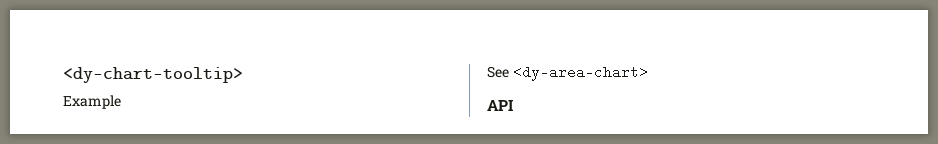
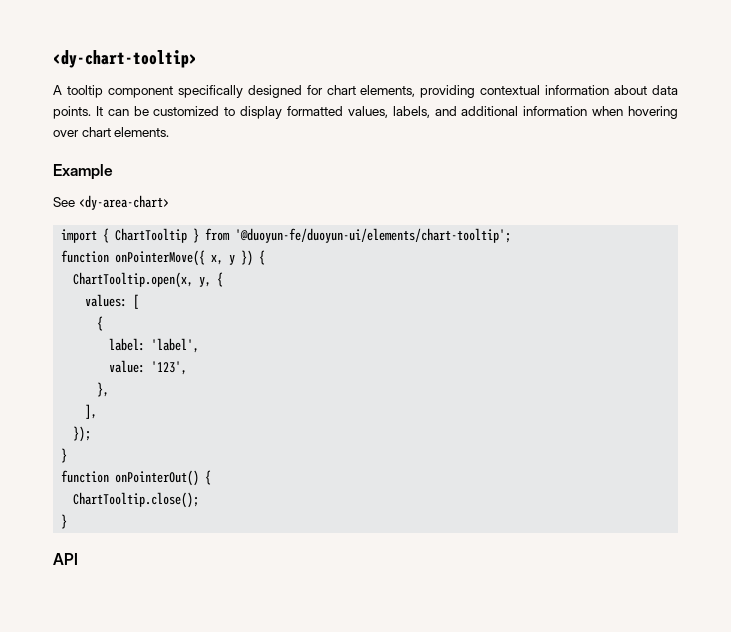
[63,95,121,109] [487,65,648,81] Example // See <dy-area-chart> -> [53,85,678,98] [53,106,678,119] [53,127,170,137] [53,164,113,180] [53,195,169,210] [61,228,512,243] [61,250,266,266] [73,272,224,288] [85,294,140,309] [97,316,104,331] [109,338,200,353] [109,360,188,375] [97,382,110,397] [85,404,98,419] [73,426,92,442] [61,448,68,463] [61,470,212,486] [73,492,200,508] [61,514,68,529] A tooltip component specifically designed for chart elements, providing contextual information about data points. It can be customized to display formatted values, labels, and additional information when hovering over chart elements. // Example // See <dy-area-chart> // import { ChartTooltip } from '@duoyun-fe/duoyun-ui/elements/chart-tooltip'; // function onPointerMove({ x, y }) { // ChartTooltip.open(x, y, { // values: [ // { // label: 'label', // value: '123', // }, // ], // }); // } // function onPointerOut() { // ChartTooltip.close(); // }

